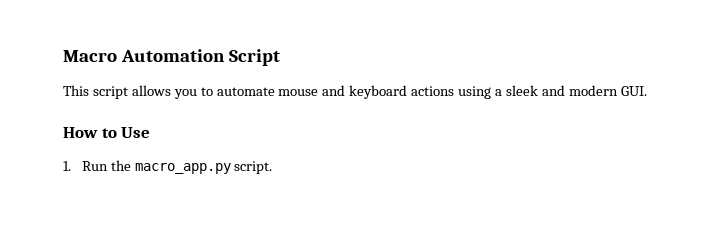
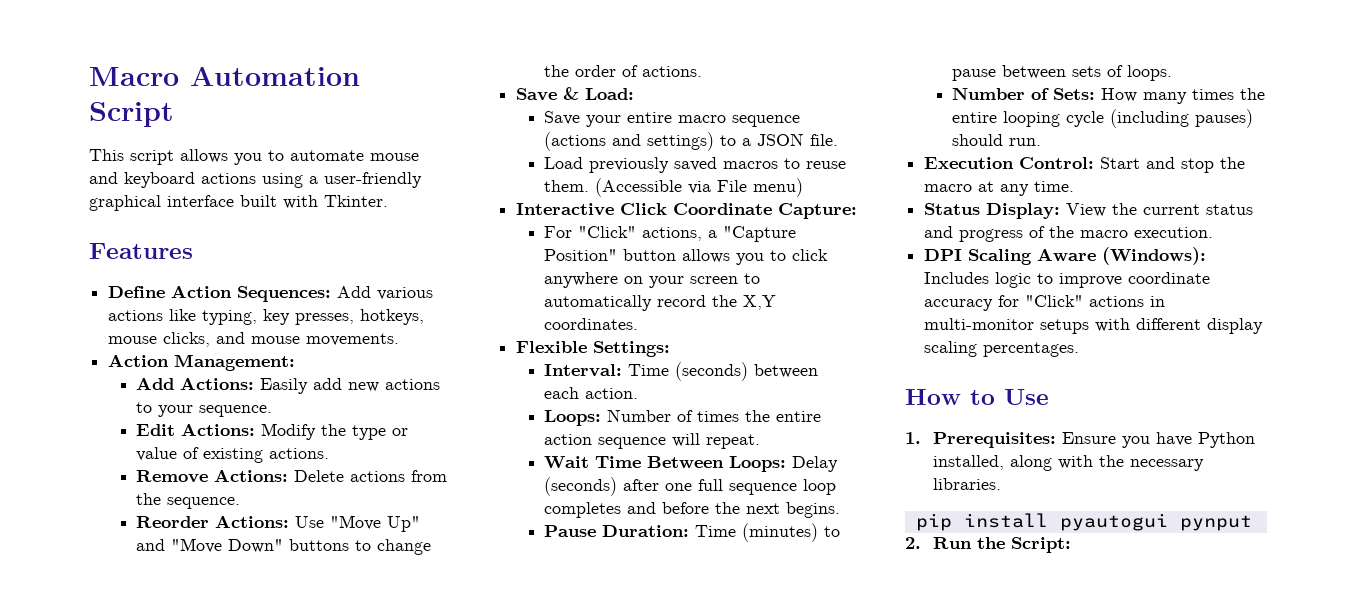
[505,85,647,96] [63,127,151,138] [63,160,273,174] sleek and modern GUI. // How to Use // 1. Run the macro_app.py script. -> [324,172,422,188] [89,195,388,211] [89,243,193,259] [108,285,434,302] [108,309,425,325] [108,332,400,347] [108,354,296,371] [136,377,441,394] [136,402,273,417] [136,423,409,440] [136,447,330,463] [136,469,448,483] [136,493,241,509] [136,515,421,532] [136,538,432,555] [544,65,703,77] [516,87,635,101] [544,111,801,127] [544,132,839,151] [544,157,847,173] [544,178,804,197] [516,203,858,219] [544,226,797,242] [544,249,829,265] [544,272,761,288] [544,295,777,311] [544,318,639,330] [516,341,671,357] [544,362,819,381] [544,387,639,399] [544,409,822,426] [544,433,761,449] [544,456,839,472] [544,477,837,496] [544,502,841,518] [544,523,841,542] [952,65,1173,81] [952,87,1266,104] [952,109,1254,128] [952,134,1042,146] [924,157,1246,173] [924,181,1075,196] [924,203,1254,219] [924,226,1214,242] [924,247,1207,265] [924,272,1211,288] [924,295,1166,311] [924,318,1264,334] [924,341,1080,357] [905,389,1049,405] [905,432,1256,448] [933,455,1205,471] [933,478,1002,490] [915,513,1252,531] [905,537,1072,553] user-friendly graphical interface built with Tkinter. // Features // Define Action Sequences: Add various actions like typing, key presses, hotkeys, mouse clicks, and mouse movements. // Action Management: // Add Actions: Easily add new actions to your sequence. // Edit Actions: Modify the type or value of existing actions. // Remove Actions: Delete actions from the sequence. // Reorder Actions: Use "Move Up" and "Move Down" buttons to change the order of actions. // Save & Load: // Save your entire macro sequence (actions and settings) to a JSON file. // Load previously saved macros to reuse them. (Accessible via File menu) // Interactive Click Coordinate Capture: // For "Click" actions, a "Capture Position" button allows you to click anywhere on your screen to automatically record the X,Y coordinates. // Flexible Settings: // Interval: Time (seconds) between each action. // Loops: Number of times the entire action sequence will repeat. // Wait Time Between Loops: Delay (seconds) after one full sequence loop completes and before the next begins. // Pause Duration: Time (minutes) to pause between sets of loops. // Number of Sets: How many times the entire looping cycle (including pauses) should run. // Execution Control: Start and stop the macro at any time. // Status Display: View the current status and progress of the macro execution. // DPI Scaling Aware (Windows): Includes logic to improve coordinate accuracy for "Click" actions in multi-monitor setups with different display scaling percentages. // How to Use // 1. Prerequisites: Ensure you have Python installed, along with the necessary libraries. // pip install pyautogui pynput // 2. Run the Script:

